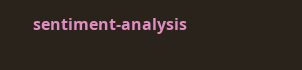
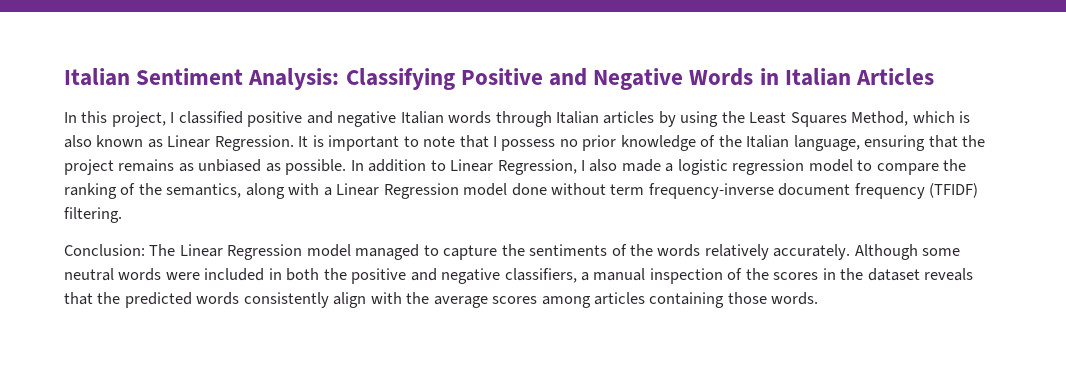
[33,18,187,34] sentiment-analysis -> [64,68,935,90] [64,111,971,127] [64,135,986,151] [64,159,967,175] [64,183,979,199] [64,207,122,223] [64,244,961,260] [64,268,974,284] [64,292,819,308] Italian Sentiment Analysis: Classifying Positive and Negative Words in Italian Articles // In this project, I classified positive and negative Italian words through Italian articles by using the Least Squares Method, which is also known as Linear Regression. It is important to note that I possess no prior knowledge of the Italian language, ensuring that the project remains as unbiased as possible. In addition to Linear Regression, I also made a logistic regression model to compare the ranking of the semantics, along with a Linear Regression model done without term frequency-inverse document frequency (TFIDF) filtering. // Conclusion: The Linear Regression model managed to capture the sentiments of the words relatively accurately. Although some neutral words were included in both the positive and negative classifiers, a manual inspection of the scores in the dataset reveals that the predicted words consistently align with the average scores among articles containing those words.

